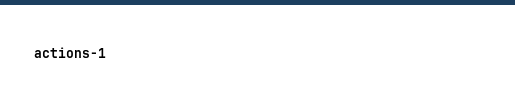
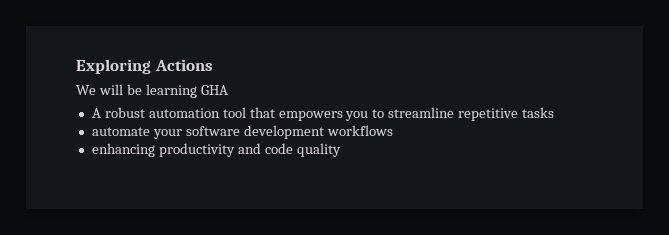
[34,47,106,58] actions-1 -> [76,59,213,74] [76,84,228,98] [91,107,555,121] [91,125,393,139] [91,143,341,157] Exploring Actions // We will be learning GHA // A robust automation tool that empowers you to streamline repetitive tasks // automate your software development workflows // enhancing productivity and code quality

